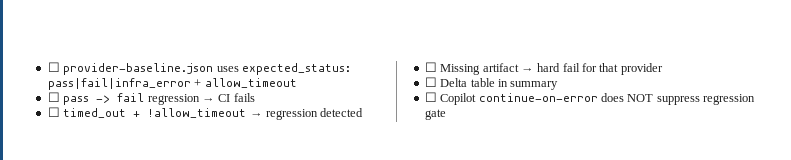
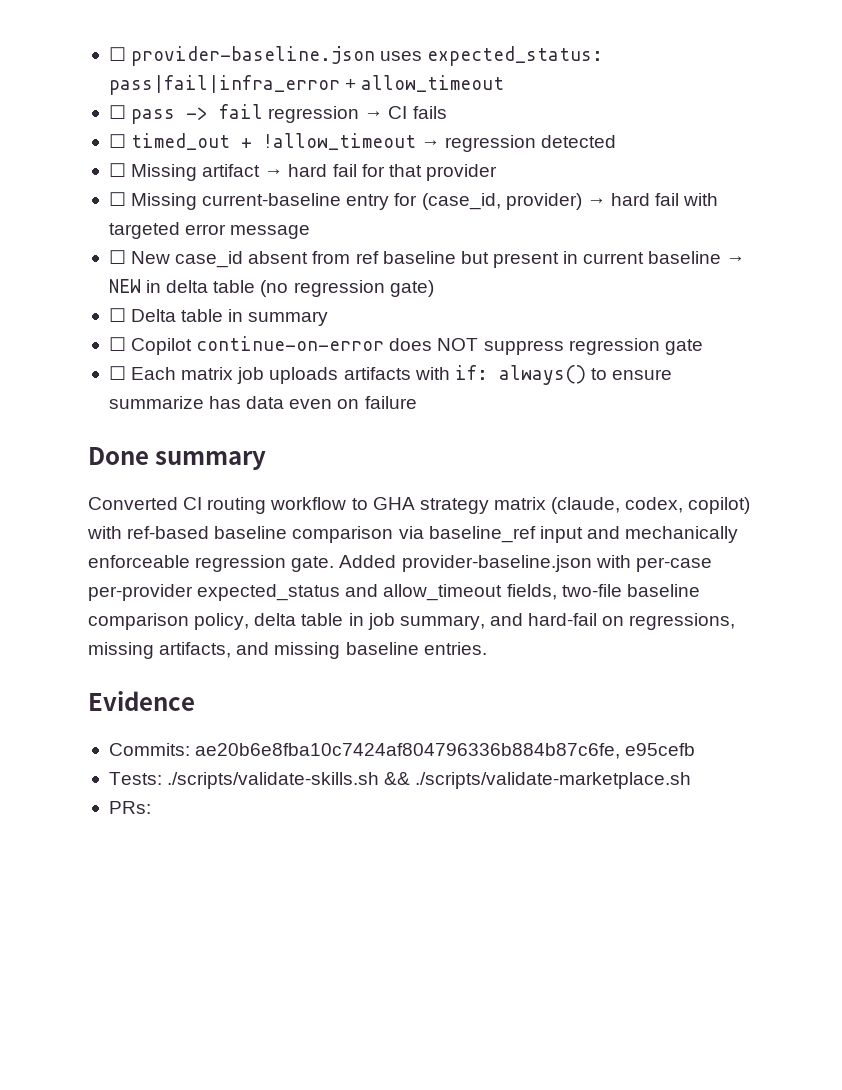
(663, 69) none -> [108,192,719,210] [108,222,311,239] [108,250,746,268] [108,279,434,297] // ☐ Missing current-baseline entry for (case_id, provider) → hard fail with targeted error message // ☐ New case_id absent from ref baseline but present in current baseline → NEW in delta table (no regression gate)
(446, 114) none -> [108,365,673,385] [108,396,417,409] [88,447,267,470] [88,497,751,514] [87,526,739,543] [88,555,712,572] [88,584,700,601] [88,613,736,630] [88,642,487,659] [88,691,195,711] [108,743,696,759] [108,772,692,789] [108,801,151,814] // ☐ Each matrix job uploads artifacts with if: always() to ensure summarize has data even on failure // Done summary // Converted CI routing workflow to GHA strategy matrix (claude, codex, copilot) with ref-based baseline comparison via baseline_ref input and mechanically enforceable regression gate. Added provider-baseline.json with per-case per-provider expected_status and allow_timeout fields, two-file baseline comparison policy, delta table in job summary, and hard-fail on regressions, missing artifacts, and missing baseline entries. // Evidence // Commits: ae20b6e8fba10c7424af804796336b884b87c6fe, e95cefb // Tests: ./scripts/validate-skills.sh && ./scripts/validate-marketplace.sh // PRs:

